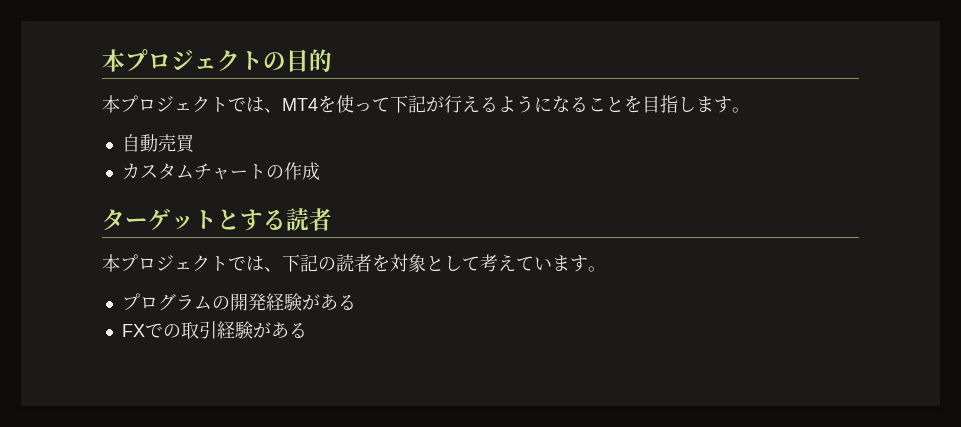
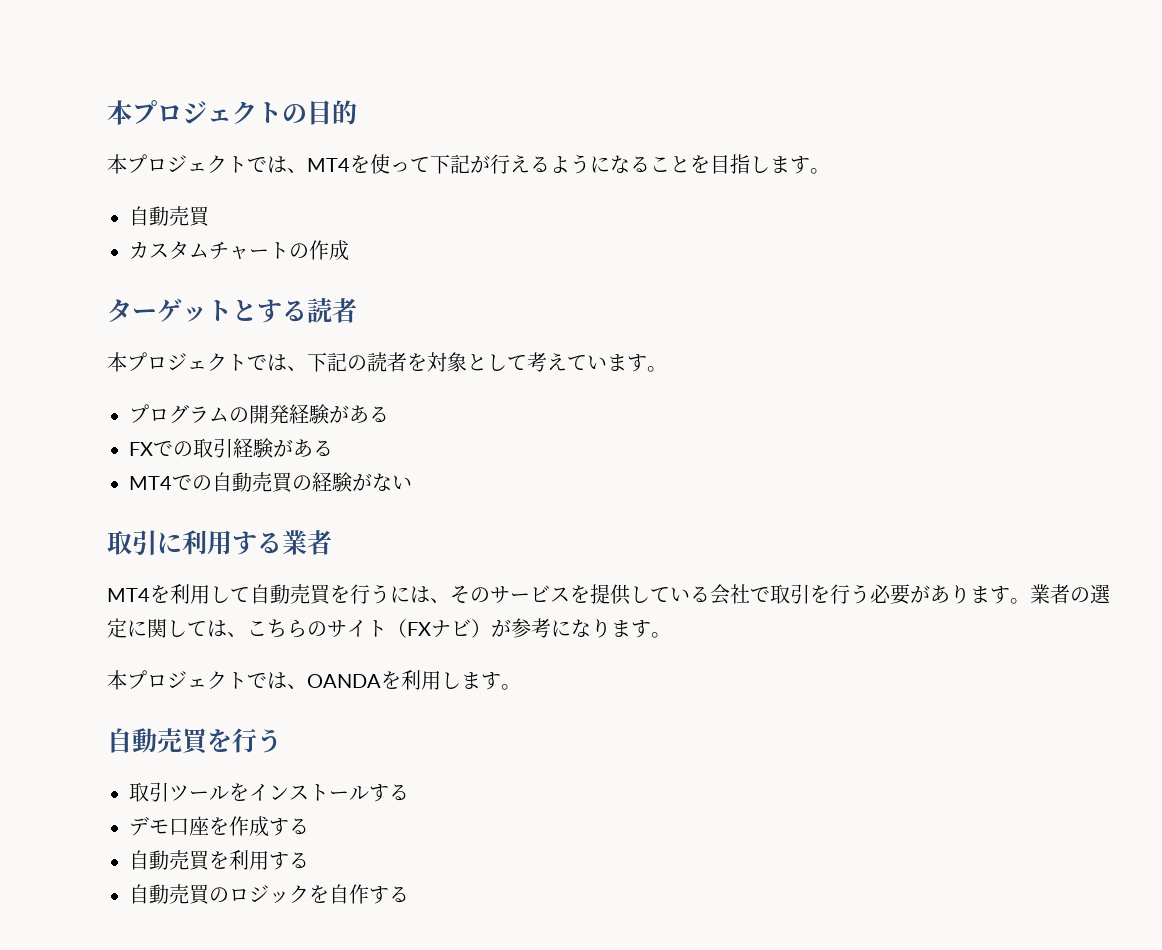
(307, 330) none -> [129,472,412,493] [107,530,332,556] [107,584,1111,605] [107,618,671,638] [107,670,521,690] [107,728,282,755] [129,782,409,802] [129,816,309,837] [129,850,309,871] [129,884,409,905] // MT4での自動売買の経験がない // 取引に利用する業者 // MT4を利用して自動売買を行うには、そのサービスを提供している会社で取引を行う必要があります。業者の選定に関しては、こちらのサイト（FXナビ）が参考になります。 // 本プロジェクトでは、OANDAを利用します。 // 自動売買を行う // 取引ツールをインストールする // デモ口座を作成する // 自動売買を利用する // 自動売買のロジックを自作する

